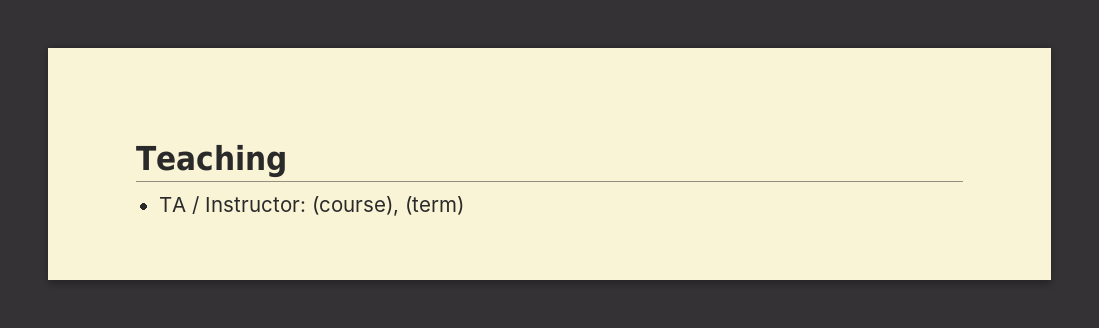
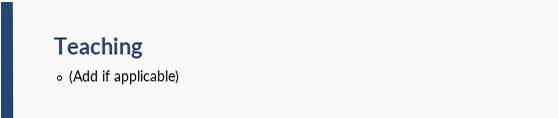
[158,196,464,216] TA / Instructor: (course), (term) -> [69,70,181,85] (Add if applicable)

